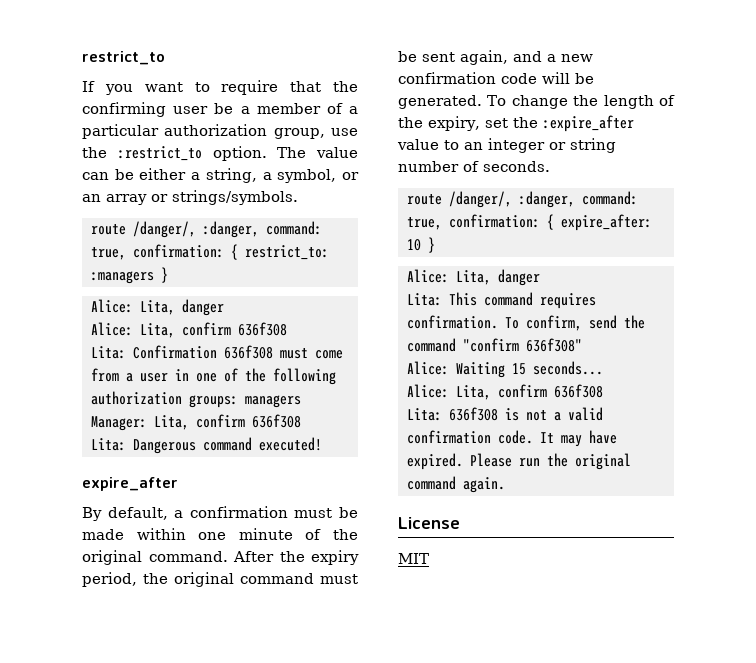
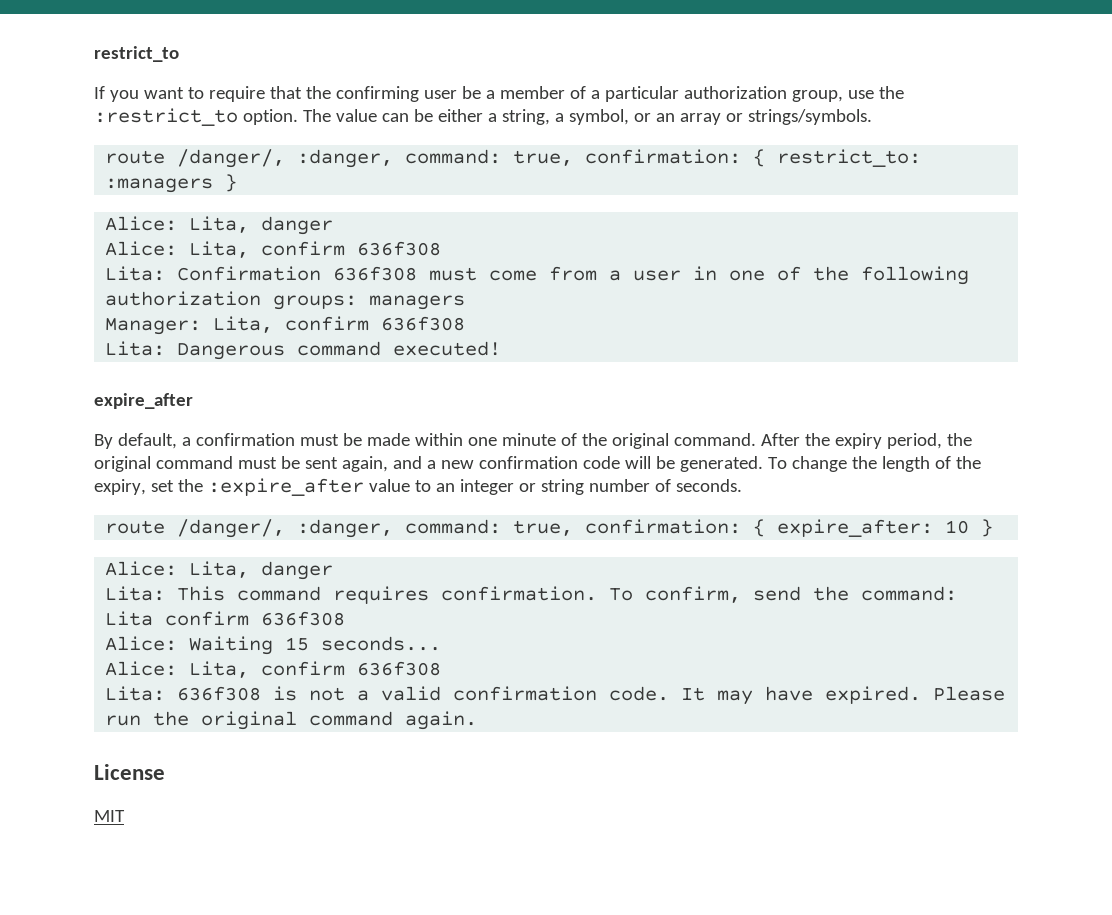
[407,338,582,352] command "confirm 636f308" -> [861,586,958,601] [105,611,346,626] command: Lita confirm 636f308

